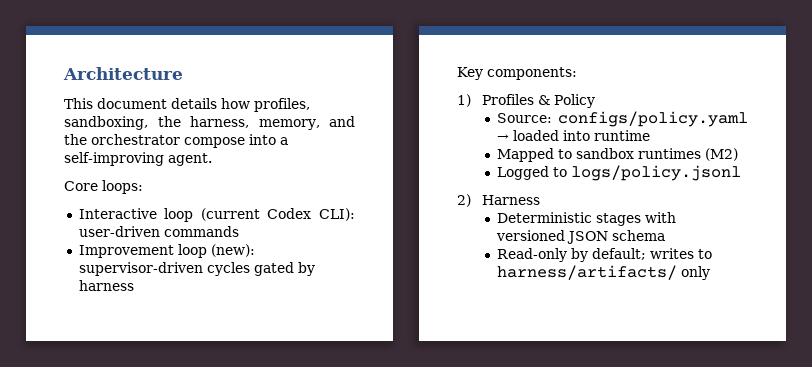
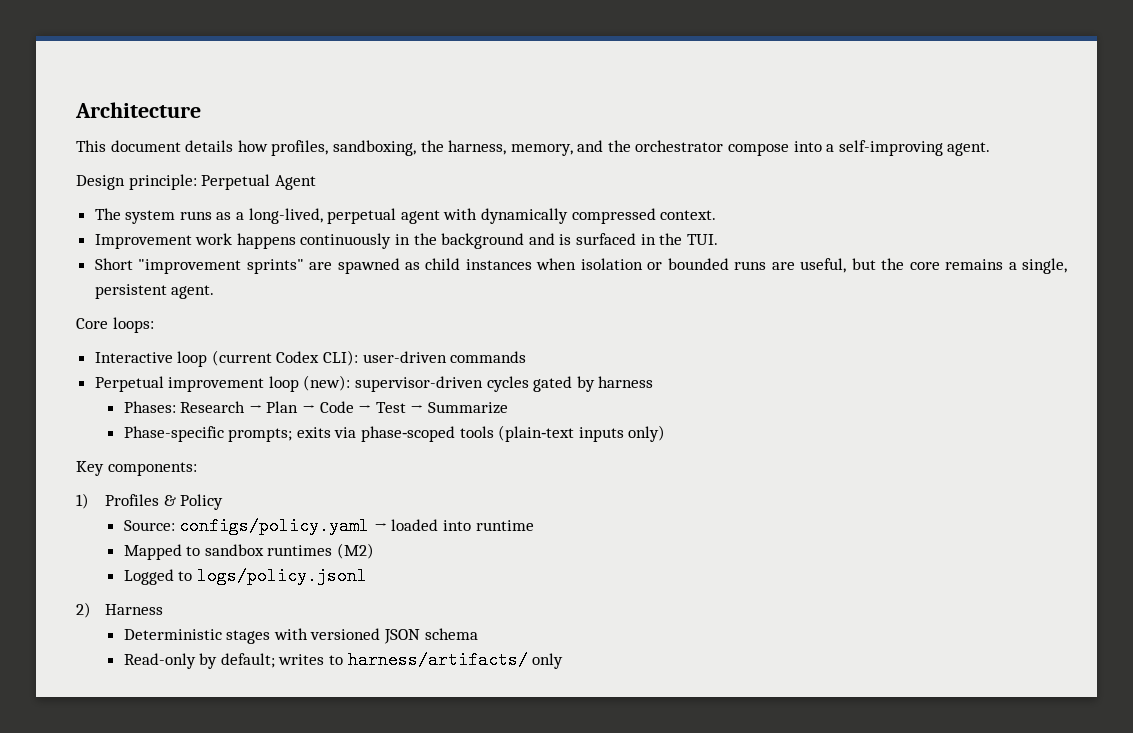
(212, 159) none -> [76,174,316,190] [94,208,717,224] [94,233,718,249] [94,258,1068,274] [94,284,215,299] // Design principle: Perpetual Agent // The system runs as a long-lived, perpetual agent with dynamically compressed context. // Improvement work happens continuously in the background and is surfaced in the TUI. // Short "improvement sprints" are spawned as child instances when isolation or bounded runs are useful, but the core remains a single, persistent agent.
[78,245,174,258] Improvement -> [94,376,265,392] Perpetual improvement
(134, 285) none -> [123,401,508,414] [123,425,666,442] // Phases: Research → Plan → Code → Test → Summarize // Phase-specific prompts; exits via phase‑scoped tools (plain‑text inputs only)

